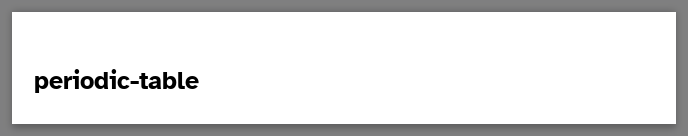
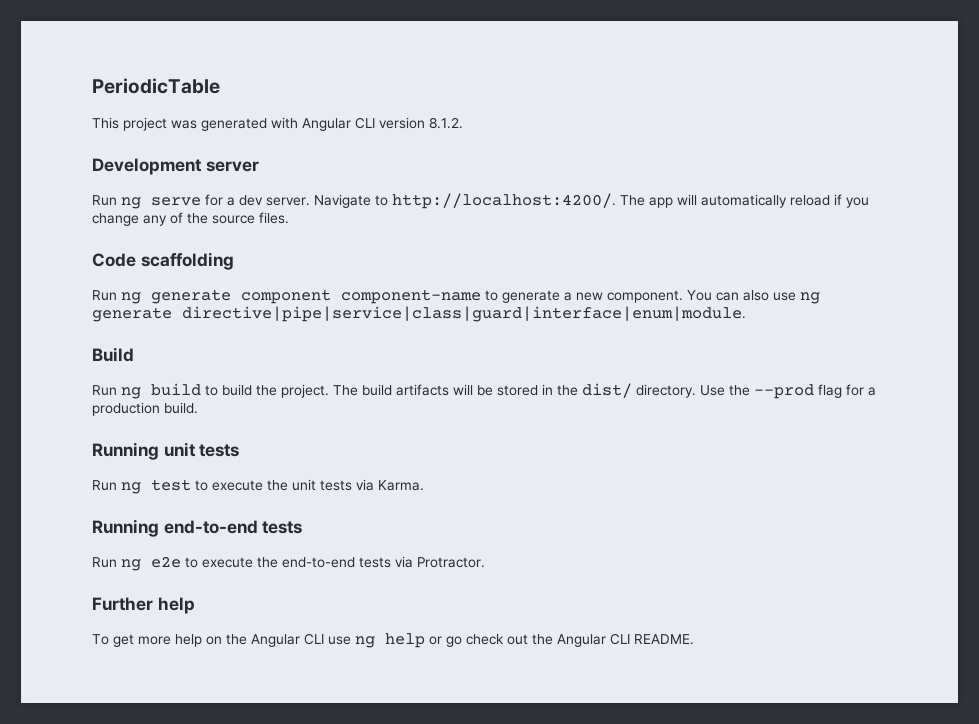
[34,69,199,93] periodic-table -> [92,78,220,94] [92,117,463,131] [92,158,259,175] [92,193,869,209] [92,212,289,226] [92,252,234,270] [92,289,820,304] [92,306,746,322] [92,347,134,362] [92,383,876,399] [92,402,198,416] [92,442,240,460] [92,479,424,494] [92,519,303,537] [92,556,485,571] [92,597,195,614] [92,633,694,648] PeriodicTable // This project was generated with Angular CLI version 8.1.2. // Development server // Run ng serve for a dev server. Navigate to http://localhost:4200/. The app will automatically reload if you change any of the source files. // Code scaffolding // Run ng generate component component-name to generate a new component. You can also use ng generate directive|pipe|service|class|guard|interface|enum|module. // Build // Run ng build to build the project. The build artifacts will be stored in the dist/ directory. Use the --prod flag for a production build. // Running unit tests // Run ng test to execute the unit tests via Karma. // Running end-to-end tests // Run ng e2e to execute the end-to-end tests via Protractor. // Further help // To get more help on the Angular CLI use ng help or go check out the Angular CLI README.

